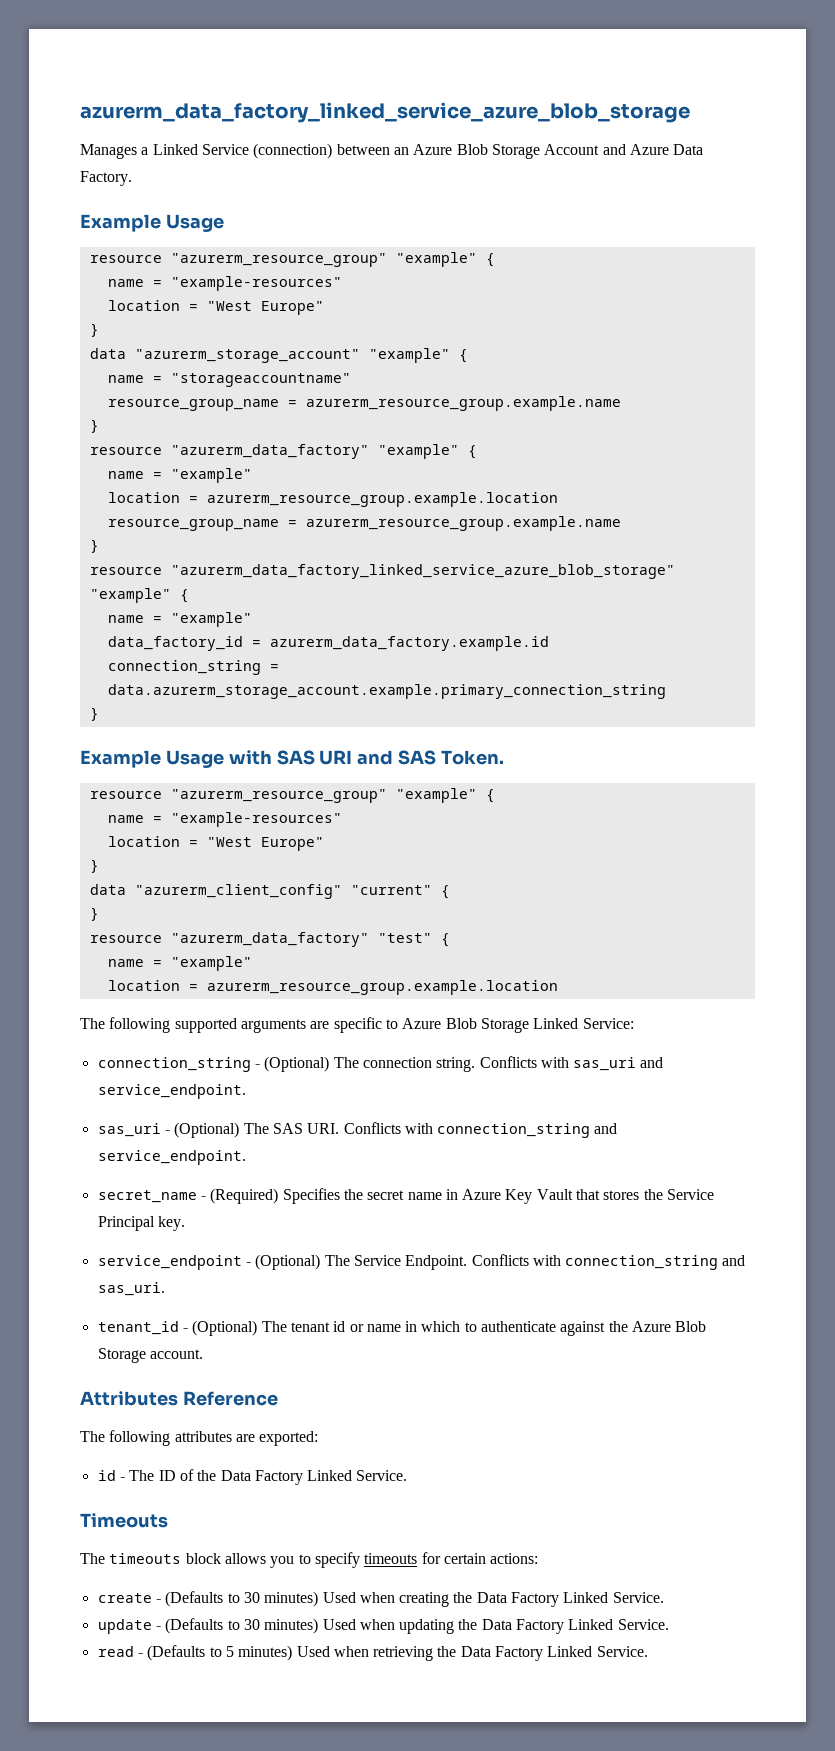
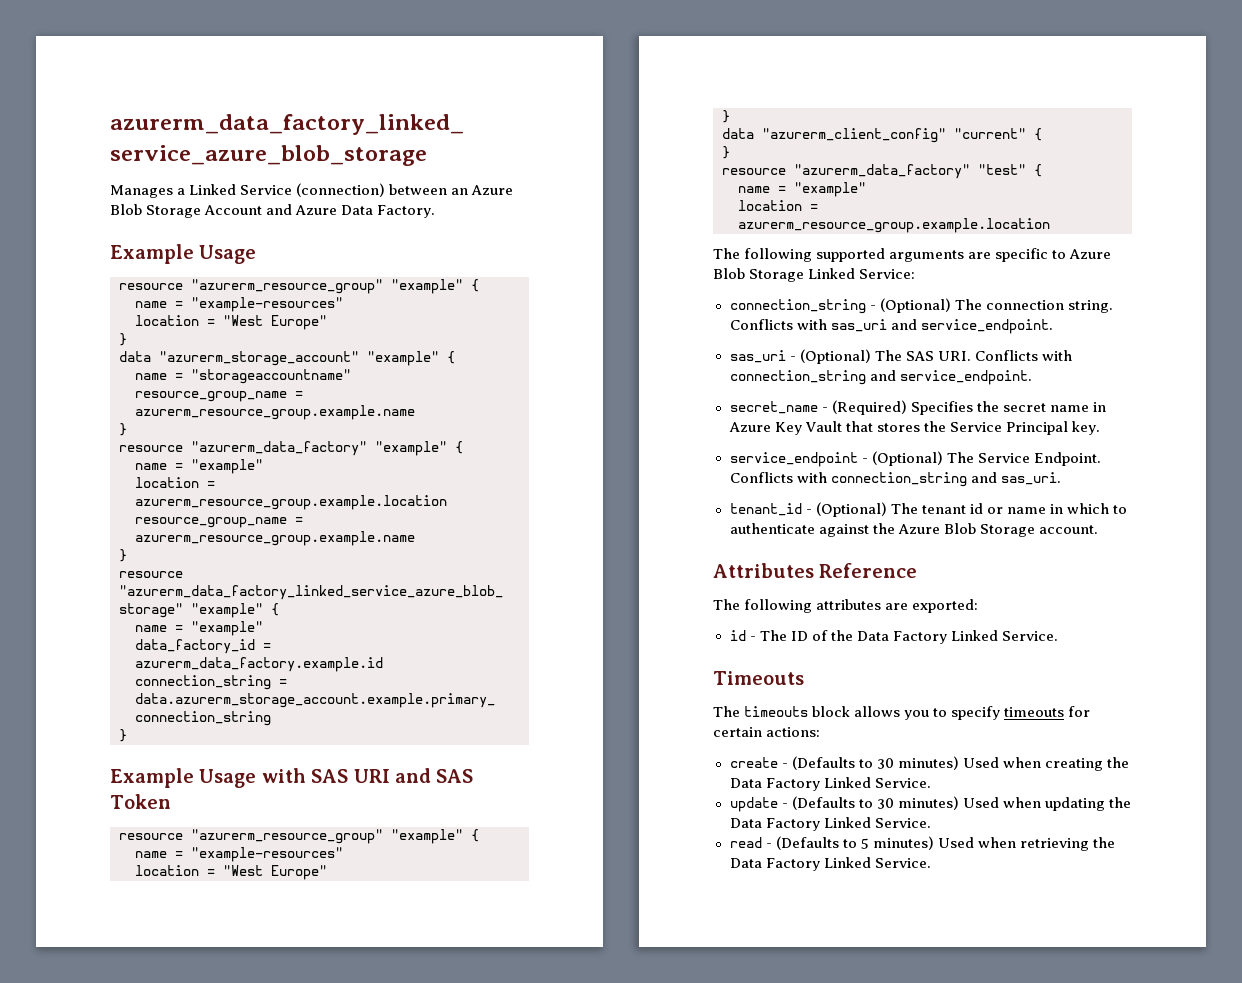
[441,750,505,765] Token. -> [110,794,171,809] Token

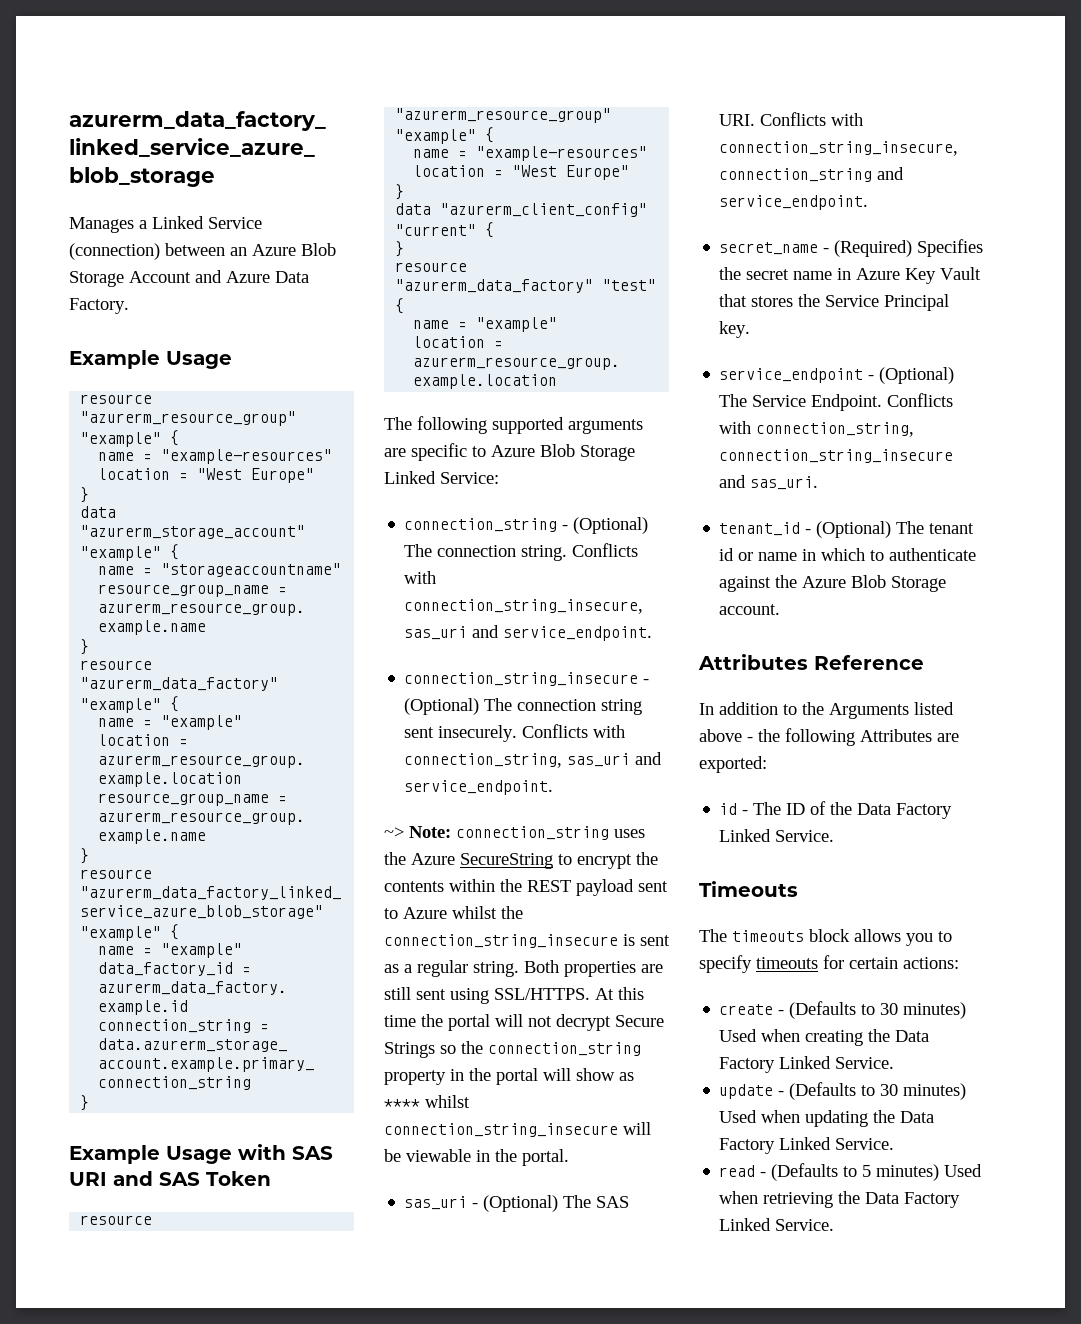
[830,319,1053,334] sas_uri and service_endpoint. -> [404,599,644,614] [404,625,653,641] [404,672,650,686] [404,698,643,715] [404,724,626,742] [404,752,663,768] [404,780,554,795] [384,826,645,840] [384,852,658,869] [384,879,668,896] [384,906,523,919] [384,934,670,948] [384,960,663,977] [384,987,644,1004] [384,1014,664,1031] [384,1041,641,1058] [384,1068,634,1085] [384,1095,470,1108] [384,1122,651,1137] [384,1149,569,1166] connection_string_insecure, sas_uri and service_endpoint. // connection_string_insecure - (Optional) The connection string sent insecurely. Conflicts with connection_string, sas_uri and service_endpoint. // ~> Note: connection_string uses the Azure SecureString to encrypt the contents within the REST payload sent to Azure whilst the connection_string_insecure is sent as a regular string. Both properties are still sent using SSL/HTTPS. At this time the portal will not decrypt Secure Strings so the connection_string property in the portal will show as **** whilst connection_string_insecure will be viewable in the portal.
(1072, 355) none -> [719,141,959,156] connection_string_insecure,
[830,472,967,487] connection_string -> [756,422,915,437] [719,449,954,463] connection_string, connection_string_insecure
[713,599,882,613] The following attributes -> [699,702,954,719] [699,728,932,746] In addition to the Arguments listed above - the following Attributes

